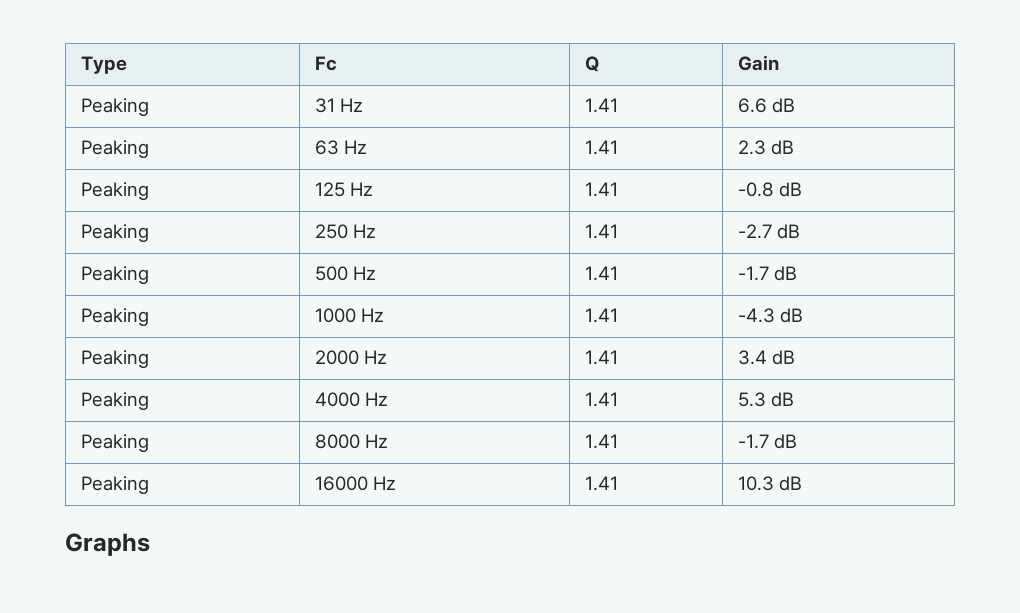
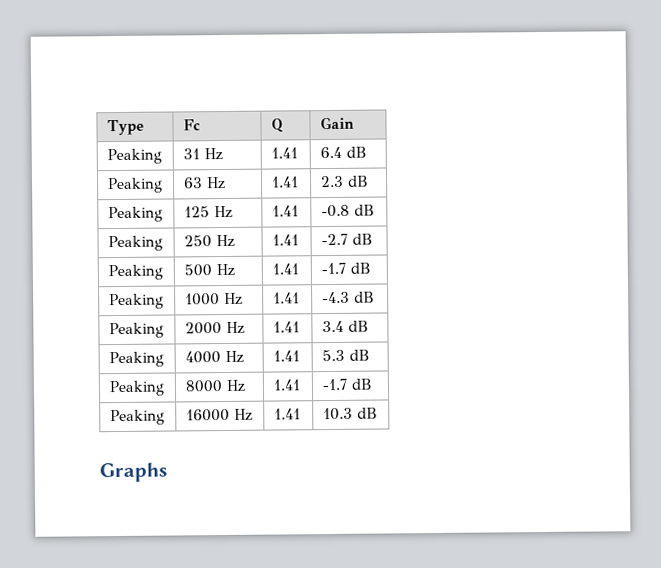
[737,98,767,113] 6.6 -> [319,146,342,159] 6.4

